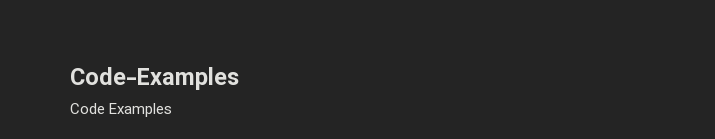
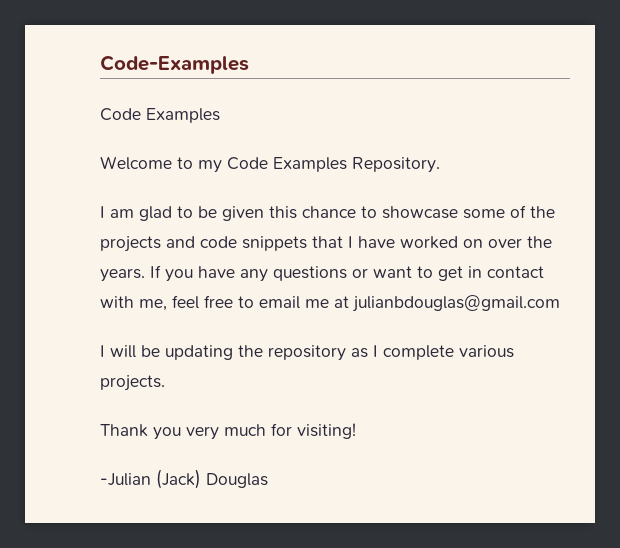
(173, 110) none -> [100,156,440,173] [100,205,555,221] [100,236,552,252] [100,265,544,282] [100,295,560,312] [100,345,514,361] [100,375,165,391] [100,423,356,440] [100,469,268,489] // Welcome to my Code Examples Repository. // I am glad to be given this chance to showcase some of the projects and code snippets that I have worked on over the years. If you have any questions or want to get in contact with me, feel free to email me at julianbdouglas@gmail.com // I will be updating the repository as I complete various projects. // Thank you very much for visiting! // -Julian (Jack) Douglas

